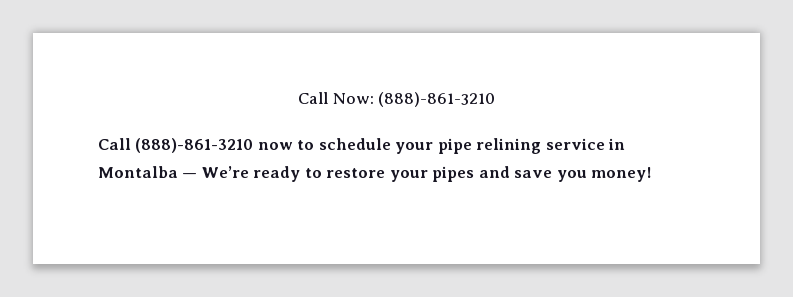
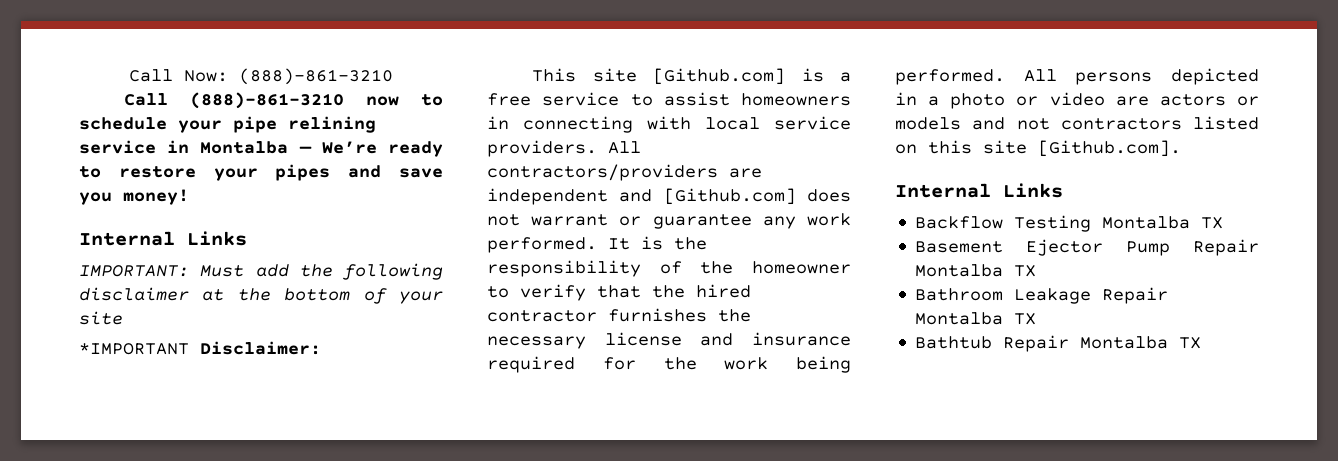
(652, 174) none -> [79,231,247,246] [79,263,443,280] [79,287,443,304] [79,311,123,325] [79,341,321,355] [532,68,851,85] [487,92,851,106] [487,116,851,133] [487,140,641,157] [487,164,762,181] [487,188,851,205] [487,213,851,229] [487,236,707,253] [487,260,851,277] [487,284,751,301] [487,308,751,322] [487,332,851,349] [487,356,851,373] [895,68,1259,85] [895,92,1259,109] [895,116,1259,130] [895,140,1181,157] [895,183,1063,198] [915,215,1224,232] [915,239,1259,256] [915,264,1037,277] [915,287,1169,304] [915,312,1037,325] [915,335,1202,352] // Internal Links // IMPORTANT: Must add the following disclaimer at the bottom of your site // *IMPORTANT Disclaimer: // This site [Github.com] is a free service to assist homeowners in connecting with local service providers. All contractors/providers are independent and [Github.com] does not warrant or guarantee any work performed. It is the responsibility of the homeowner to verify that the hired contractor furnishes the necessary license and insurance required for the work being performed. All persons depicted in a photo or video are actors or models and not contractors listed on this site [Github.com]. // Internal Links // Backflow Testing Montalba TX // Basement Ejector Pump Repair Montalba TX // Bathroom Leakage Repair Montalba TX // Bathtub Repair Montalba TX

